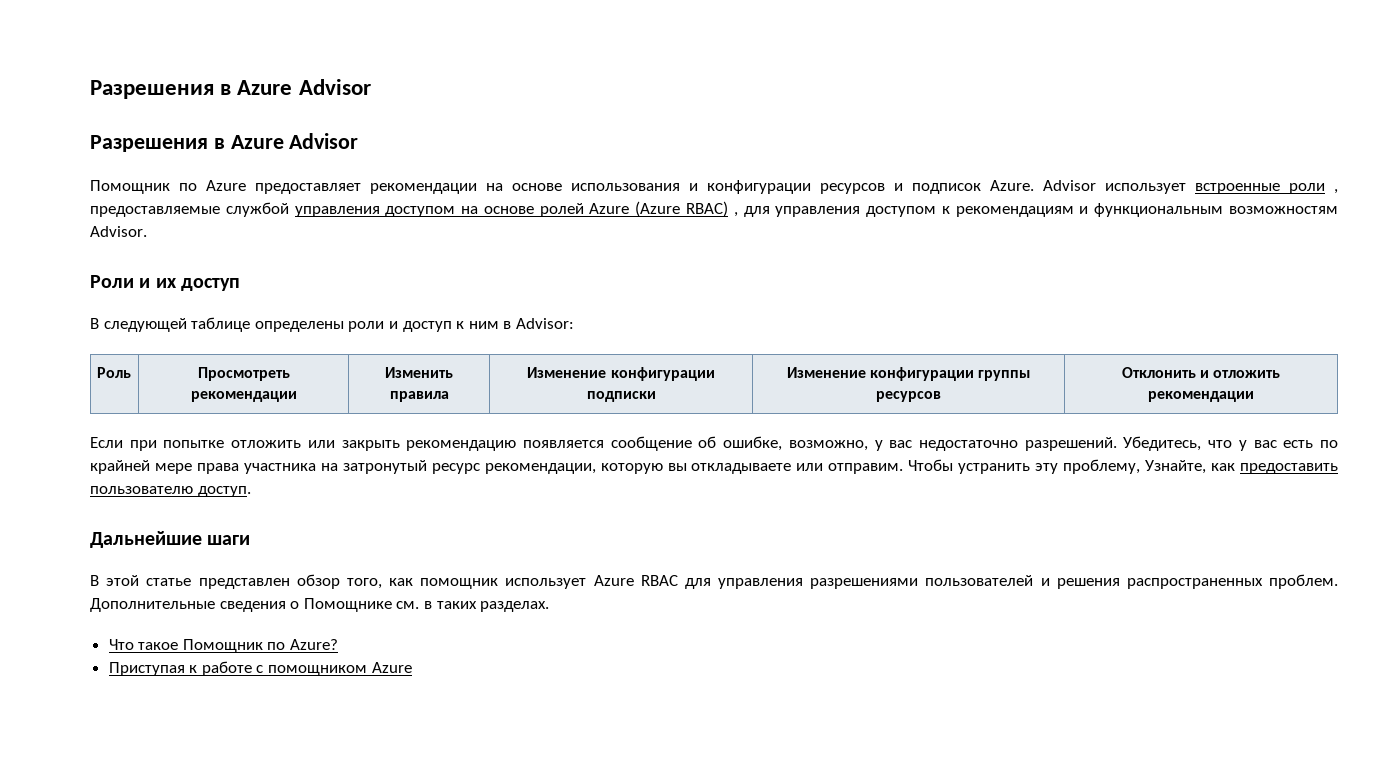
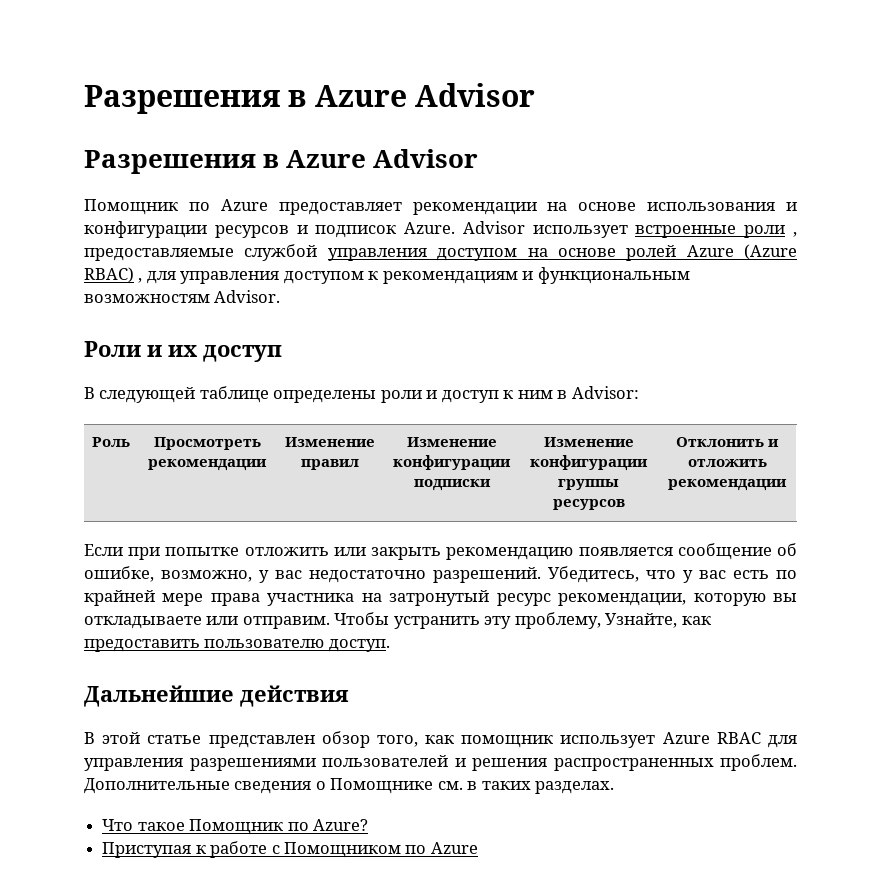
[385,367,453,378] [389,391,449,402] Изменить правила -> [284,437,375,447] [300,459,359,470] Изменение правил
[207,535,251,545] шаги -> [240,685,349,707] действия
[268,665,368,676] помощником -> [283,842,427,858] Помощником по

